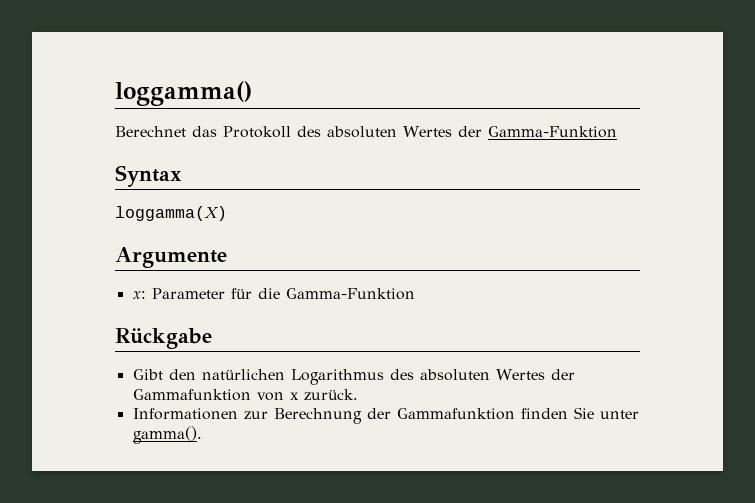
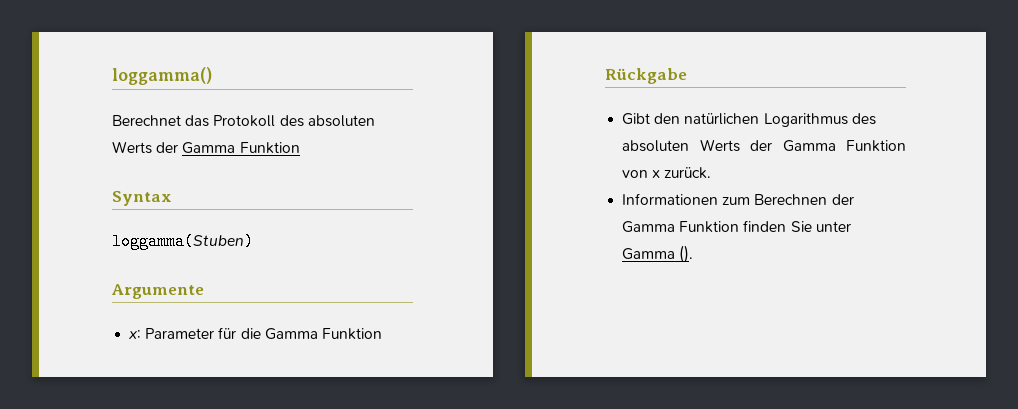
[403,126,617,138] Wertes der Gamma-Funktion -> [112,141,300,154] Werts der Gamma Funktion
[115,206,227,221] loggamma(X) -> [112,233,254,250] loggamma(Stuben)
[285,288,415,300] Gamma-Funktion -> [264,328,382,340] Gamma Funktion
[495,369,575,380] [132,389,251,401] Wertes der Gammafunktion -> [699,139,906,152] Werts der Gamma Funktion
[243,408,515,424] zur Berechnung der Gammafunktion -> [722,194,854,205] [622,221,740,233] zum Berechnen der Gamma Funktion
[132,426,202,444] gamma(). -> [622,245,694,263] Gamma ().

